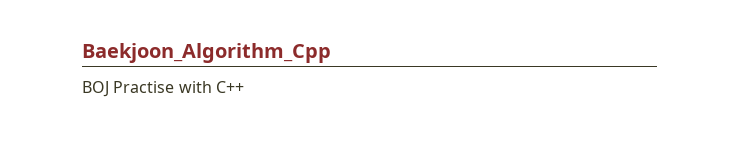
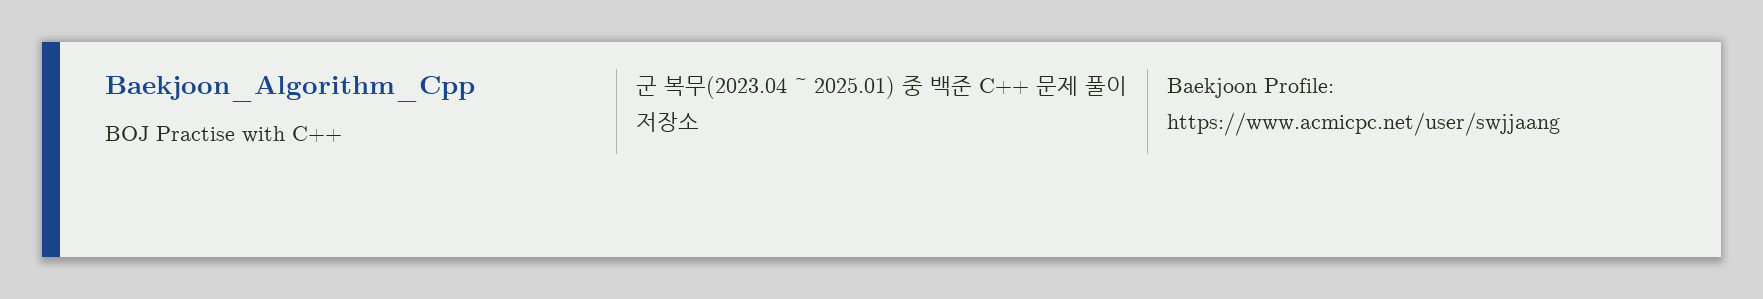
(244, 87) none -> [636,76,1127,99] [636,112,699,132] [1167,78,1334,98] [1167,112,1560,136] // 군 복무(2023.04 ~ 2025.01) 중 백준 C++ 문제 풀이 저장소 // Baekjoon Profile: https://www.acmicpc.net/user/swjjaang

